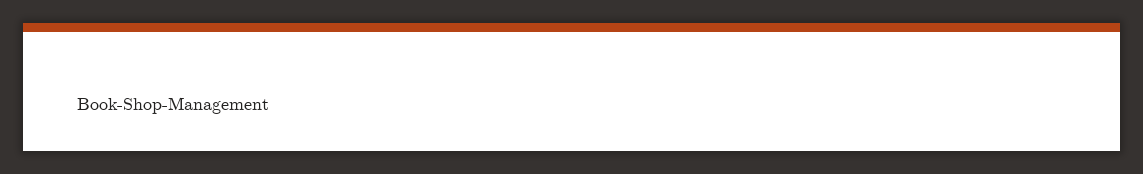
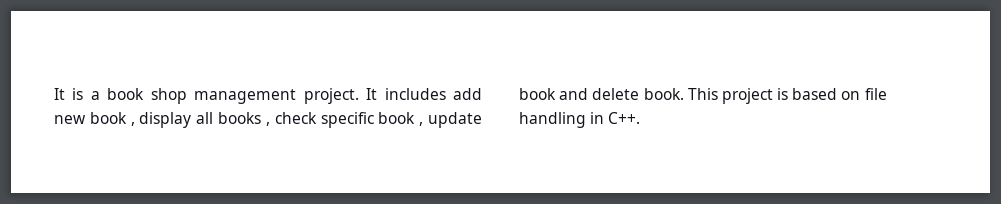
[77,97,269,114] Book-Shop-Management -> [54,88,483,104] [54,112,482,128] [519,88,887,104] [519,112,641,128] It is a book shop management project. It includes add new book , display all books , check specific book , update book and delete book. This project is based on file handling in C++.

